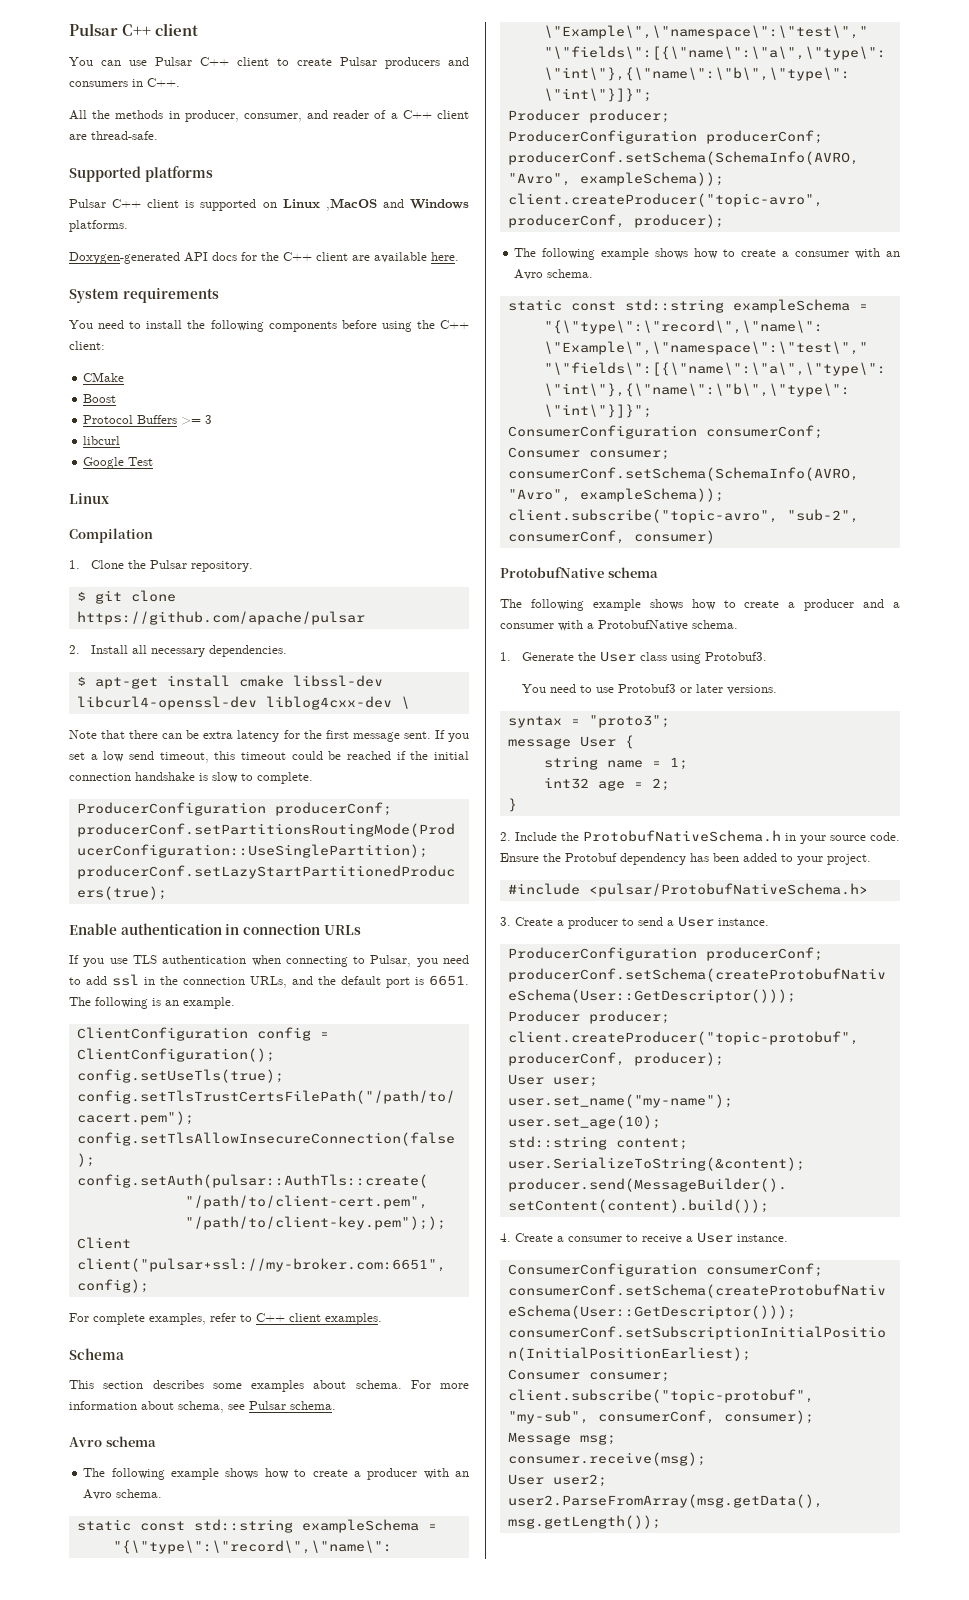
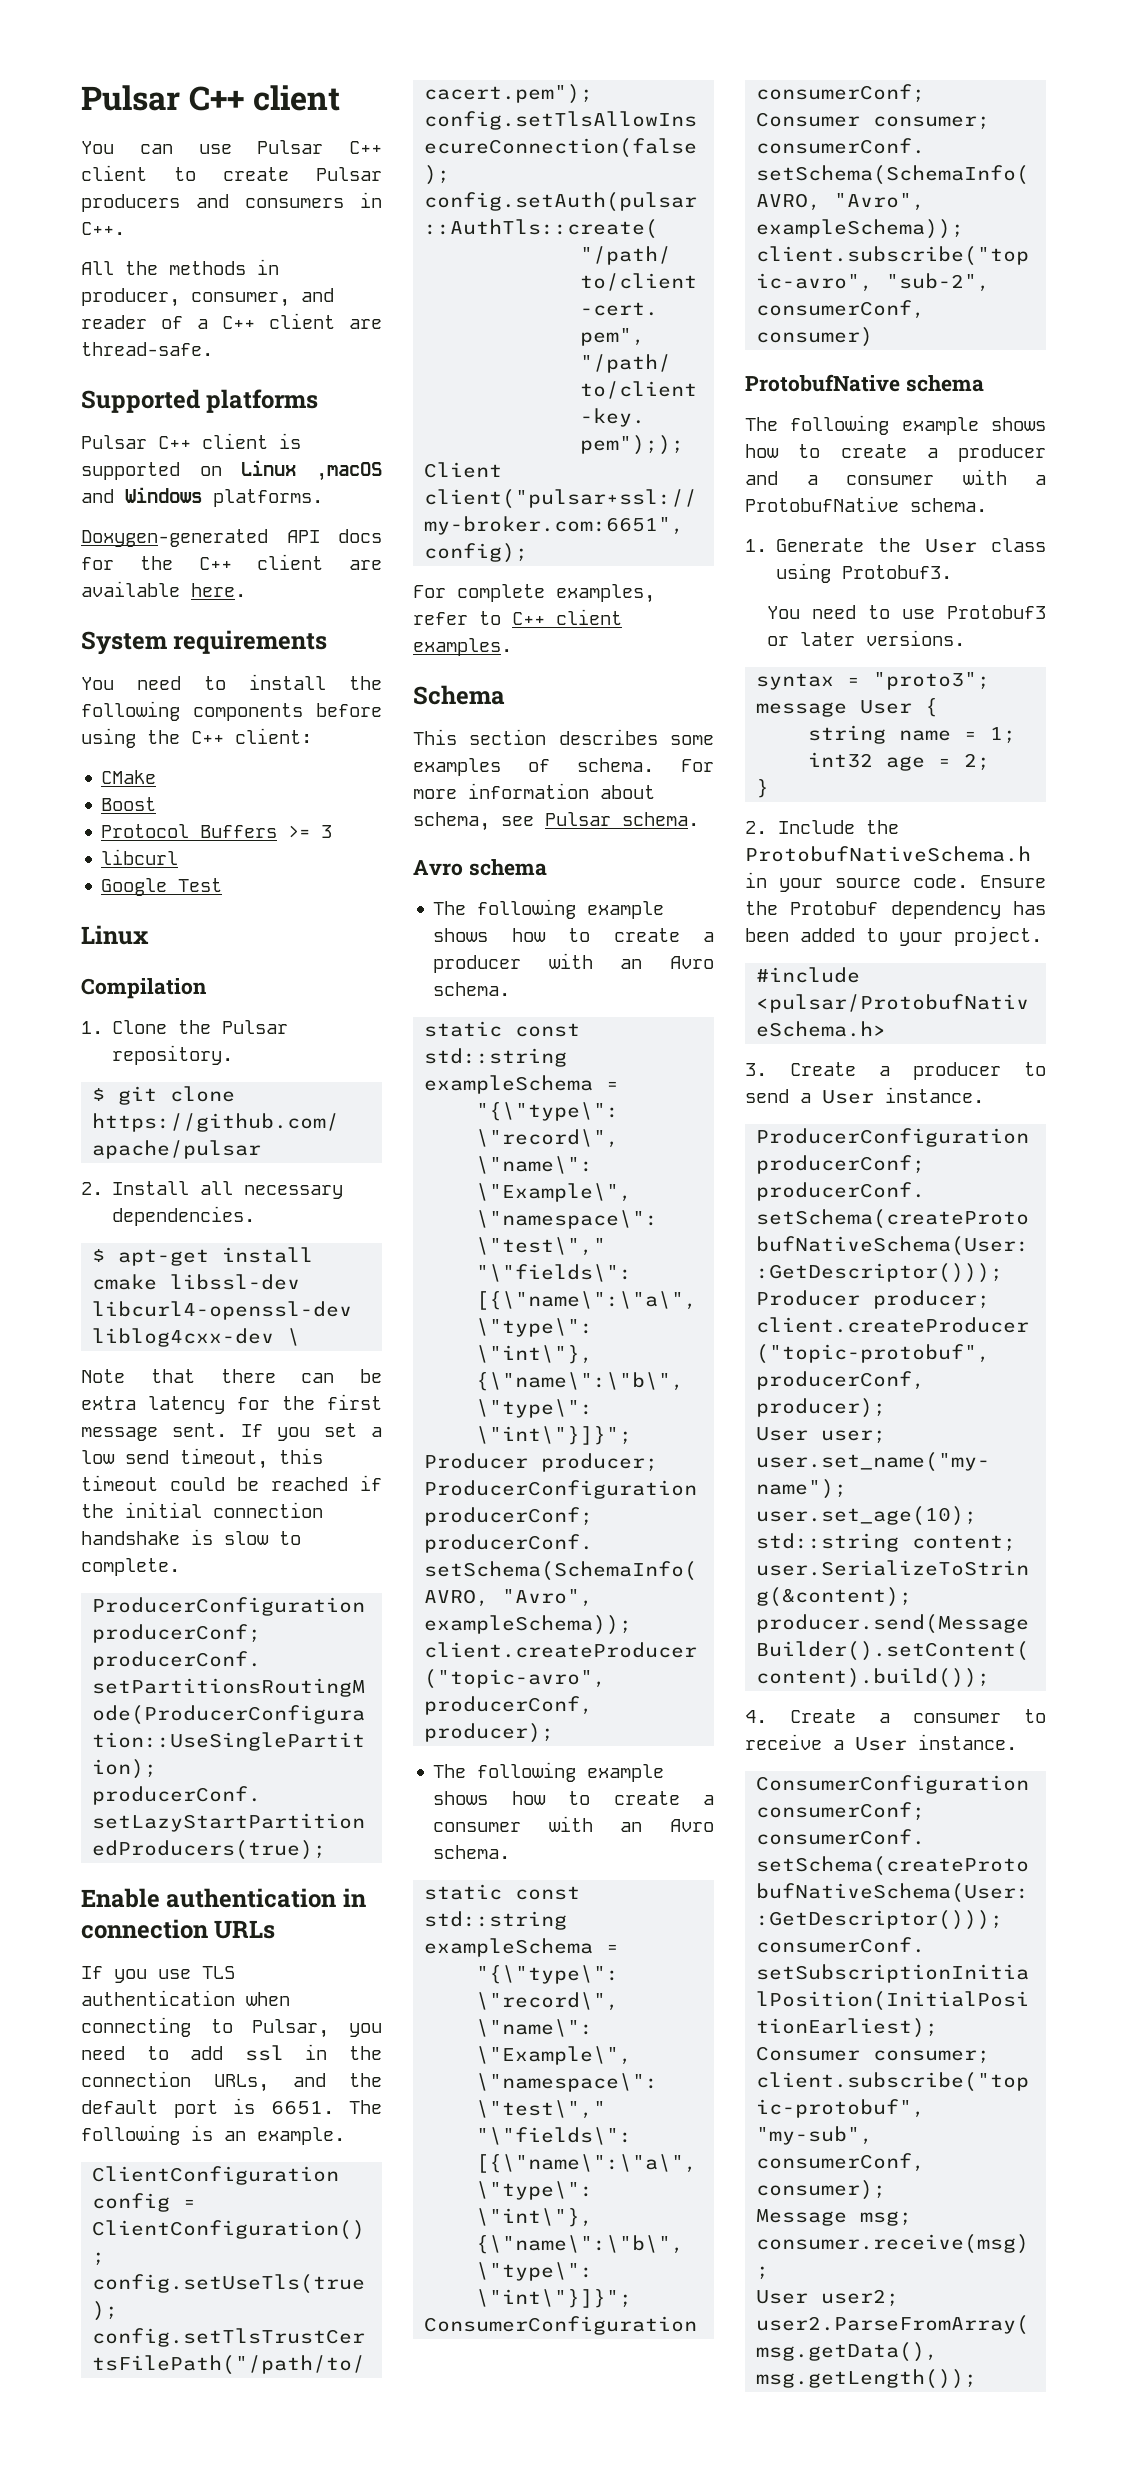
[325,198,377,211] ,MacOS -> [316,462,382,481] ,macOS
[313,1380,347,1389] about -> [528,759,550,772] of

